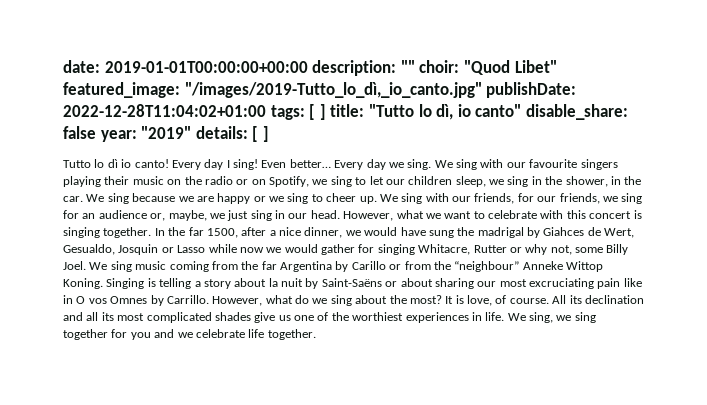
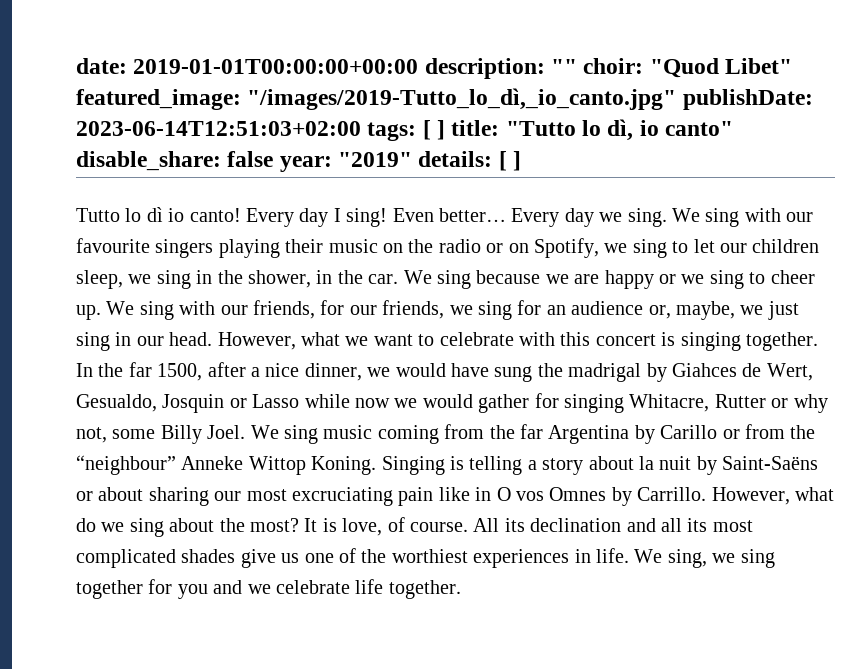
[63,104,266,117] 2022-12-28T11:04:02+01:00 -> [76,121,361,136] 2023-06-14T12:51:03+02:00

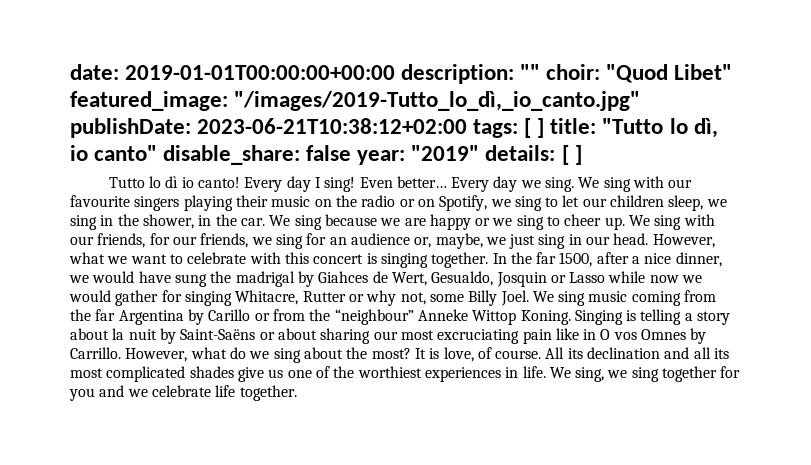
[76,121,361,136] 2023-06-14T12:51:03+02:00 -> [197,118,468,134] 2023-06-21T10:38:12+02:00

